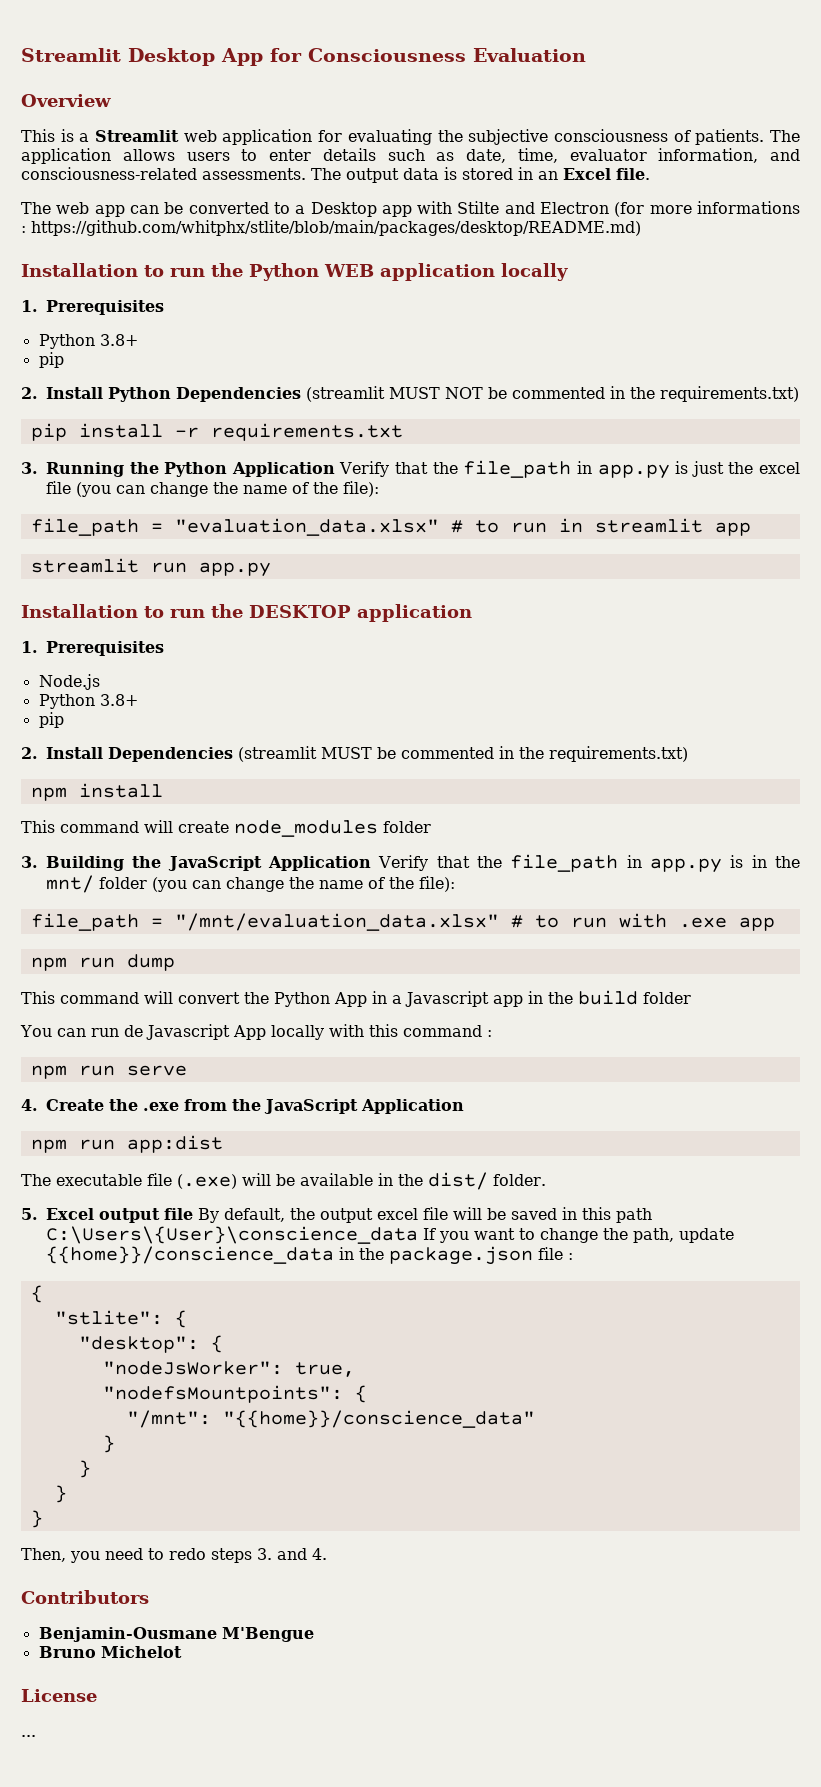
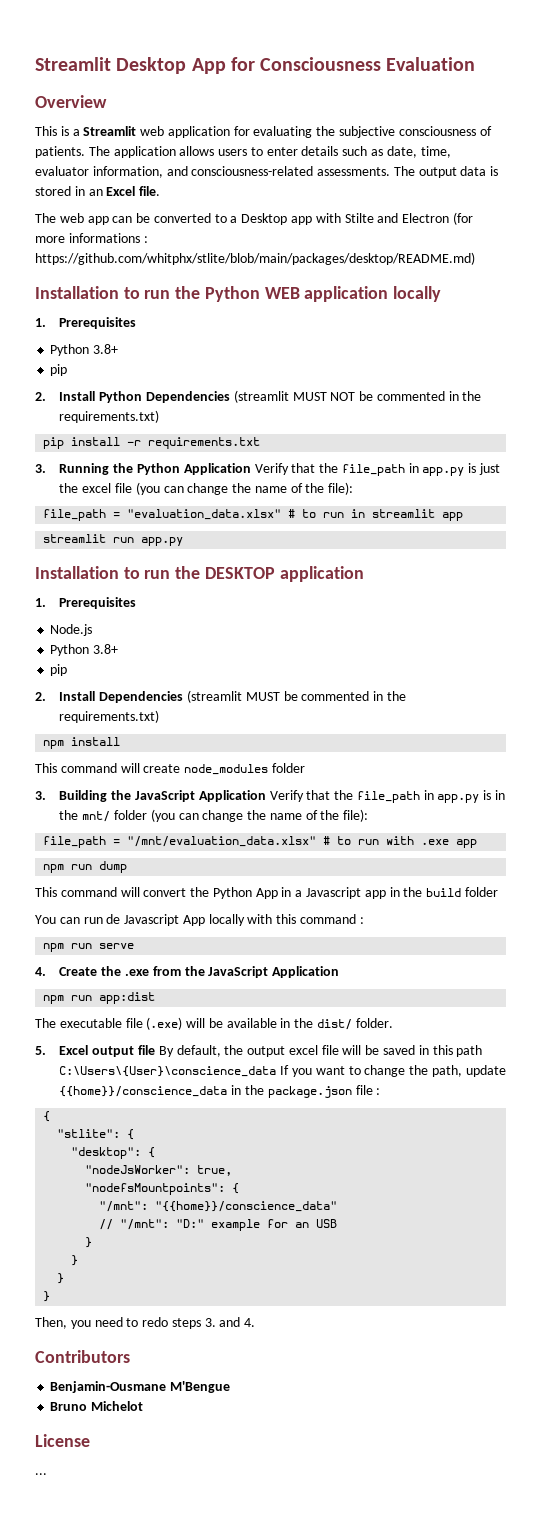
(535, 1419) none -> [99,1219,338,1231] // // "/mnt": "D:" example for an USB

